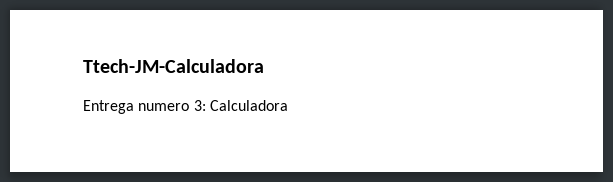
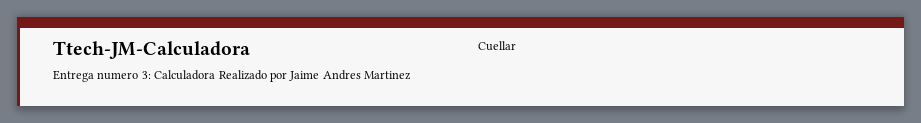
(288, 105) none -> [218,70,411,82] [478,41,516,51] Realizado por Jaime Andres Martinez Cuellar

